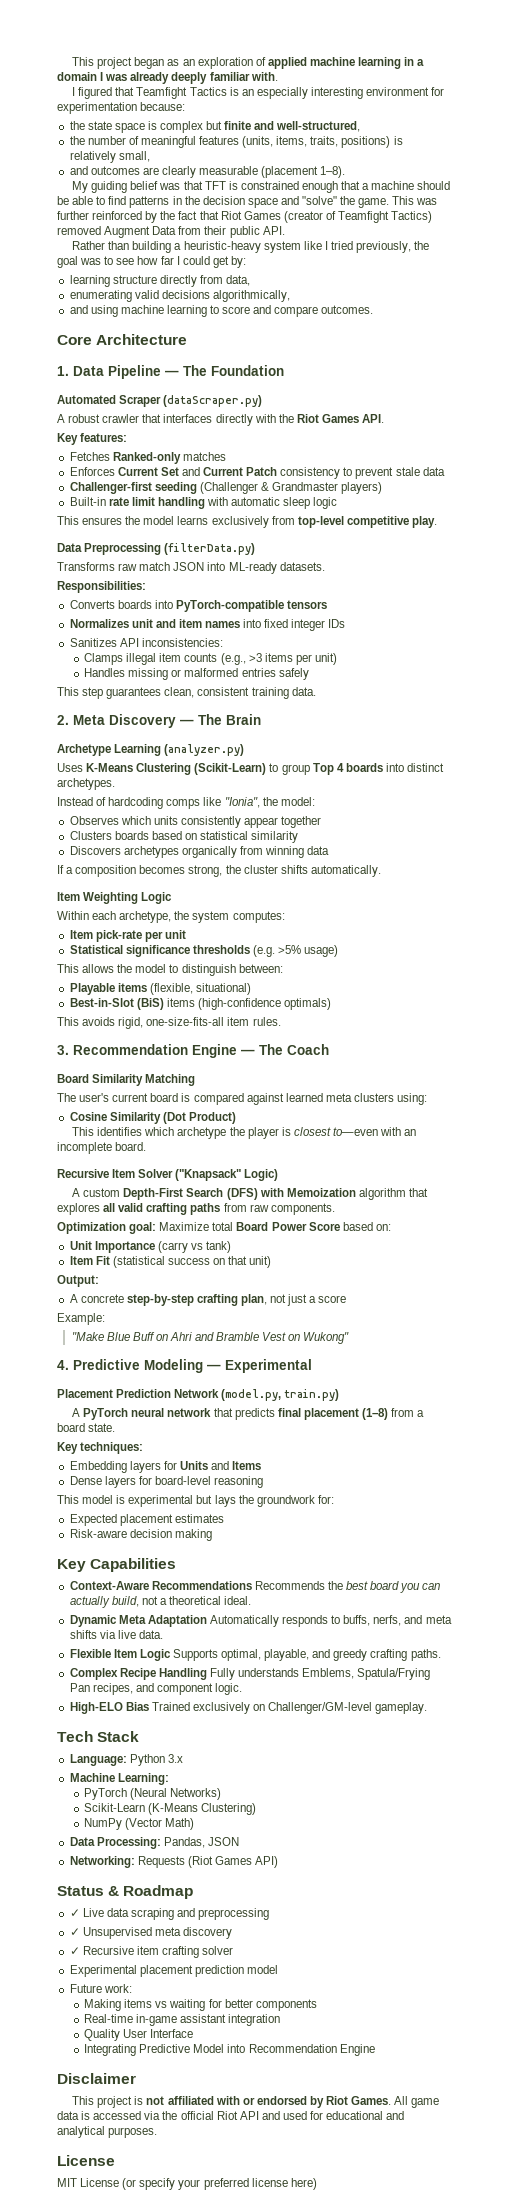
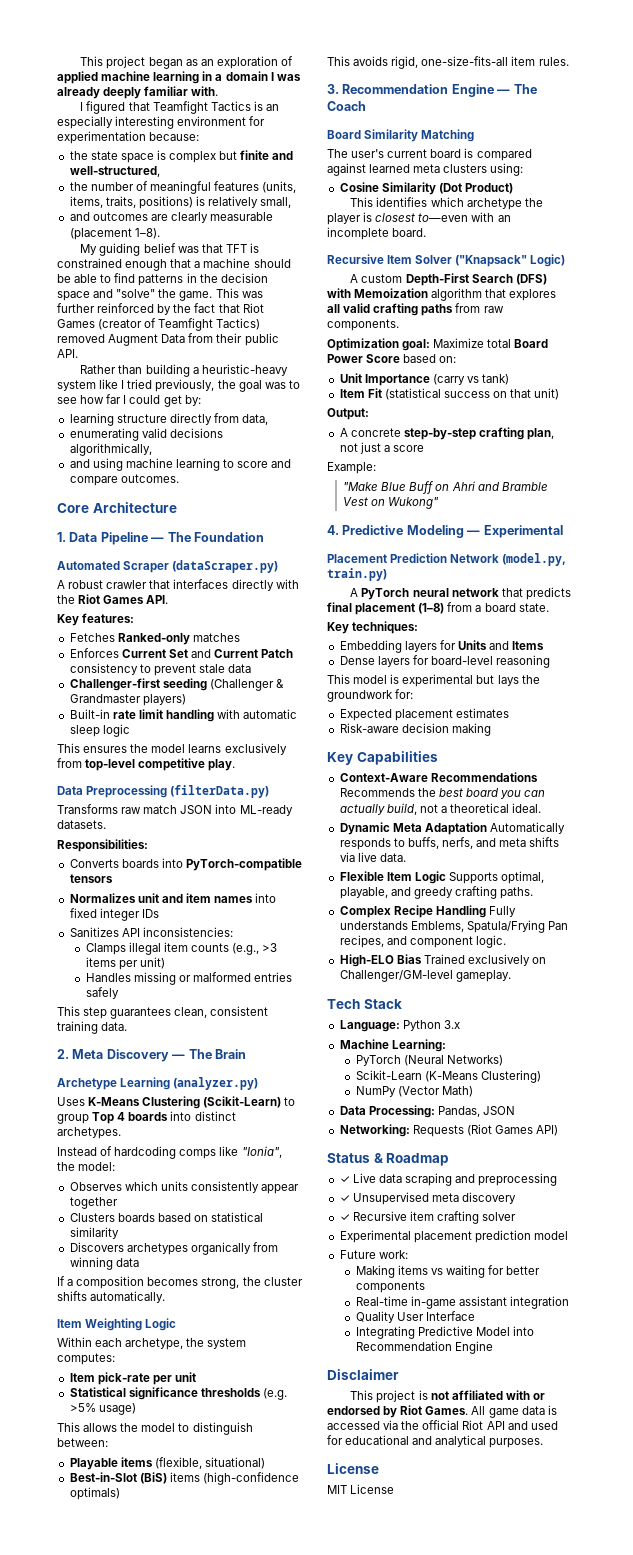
[122,2178,317,2190] (or specify your preferred license here) -> (395, 1489) none

